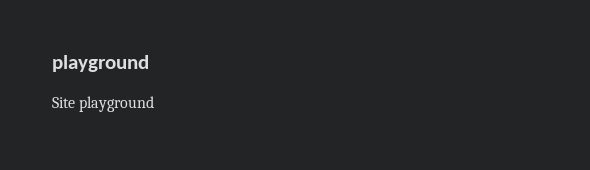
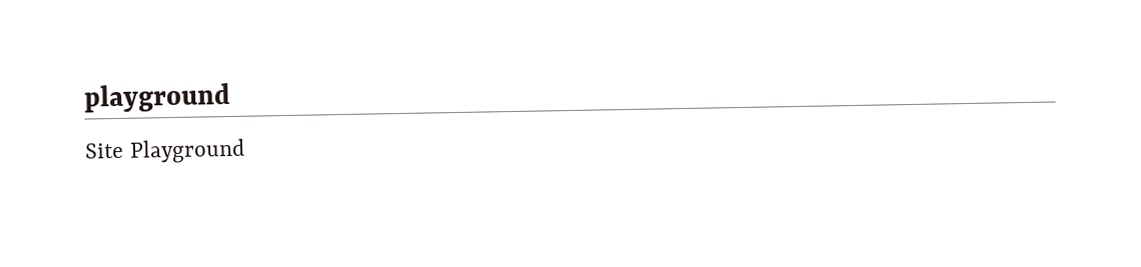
[79,96,155,112] playground -> [129,138,245,164] Playground

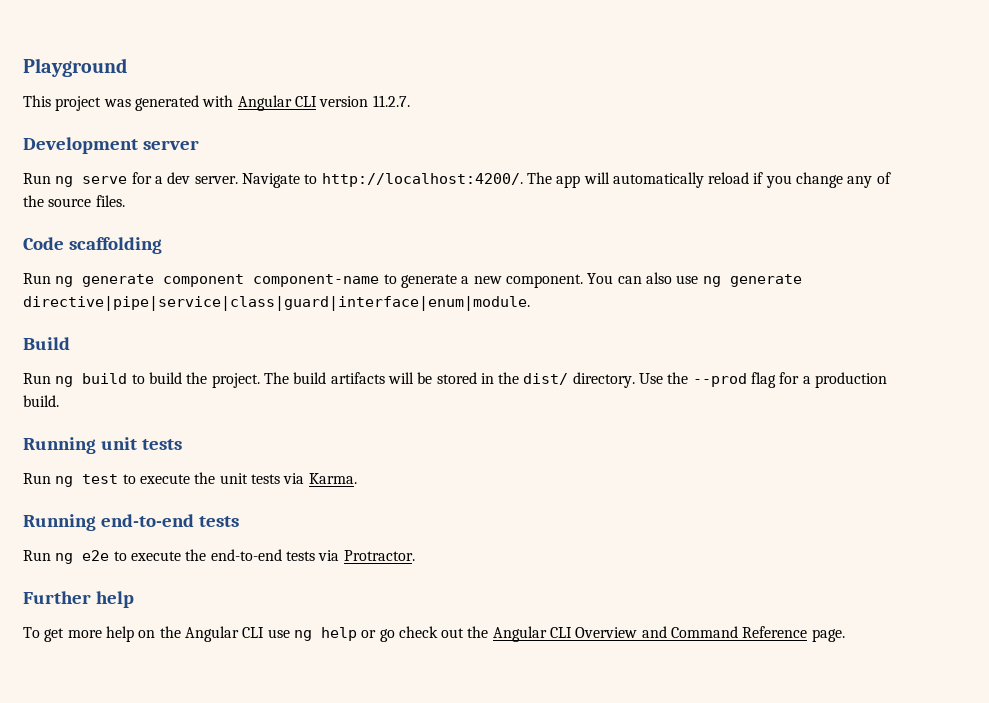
[84,82,231,113] [85,138,245,164] playground // Site Playground -> [23,58,127,77] [23,95,410,111] [23,137,199,154] [23,172,891,188] [23,195,125,207] [23,237,162,254] [23,272,802,288] [23,296,530,311] [23,337,70,350] [23,372,888,388] [23,395,59,407] [23,437,182,454] [23,472,357,487] [23,514,239,531] [23,549,415,564] [23,591,134,608] [23,626,845,642] Playground // This project was generated with Angular CLI version 11.2.7. // Development server // Run ng serve for a dev server. Navigate to http://localhost:4200/. The app will automatically reload if you change any of the source files. // Code scaffolding // Run ng generate component component-name to generate a new component. You can also use ng generate directive|pipe|service|class|guard|interface|enum|module. // Build // Run ng build to build the project. The build artifacts will be stored in the dist/ directory. Use the --prod flag for a production build. // Running unit tests // Run ng test to execute the unit tests via Karma. // Running end-to-end tests // Run ng e2e to execute the end-to-end tests via Protractor. // Further help // To get more help on the Angular CLI use ng help or go check out the Angular CLI Overview and Command Reference page.

